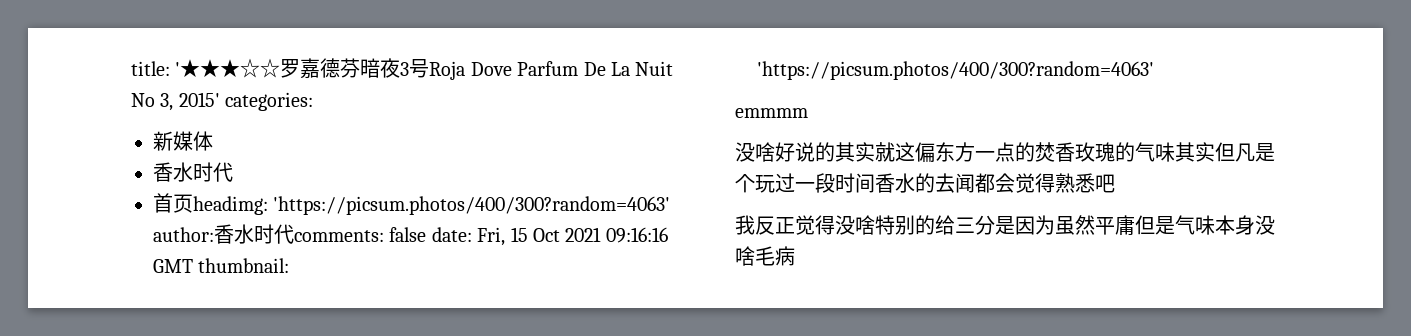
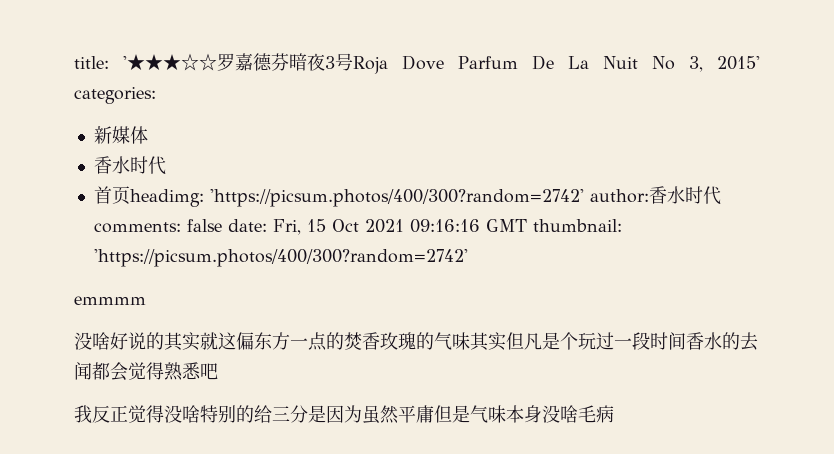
[273,196,671,215] 'https://picsum.photos/400/300?random=4063' -> [209,189,584,207] 'https://picsum.photos/400/300?random=2742'
[757,61,1154,80] 'https://picsum.photos/400/300?random=4063' -> [93,249,468,267] 'https://picsum.photos/400/300?random=2742'

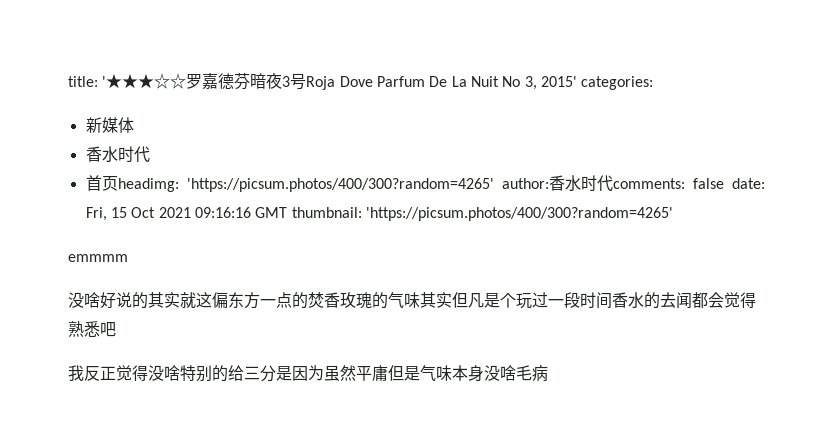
[209,189,584,207] 'https://picsum.photos/400/300?random=2742' -> [186,178,494,192] 'https://picsum.photos/400/300?random=4265'
[93,249,468,267] 'https://picsum.photos/400/300?random=2742' -> [365,207,673,221] 'https://picsum.photos/400/300?random=4265'

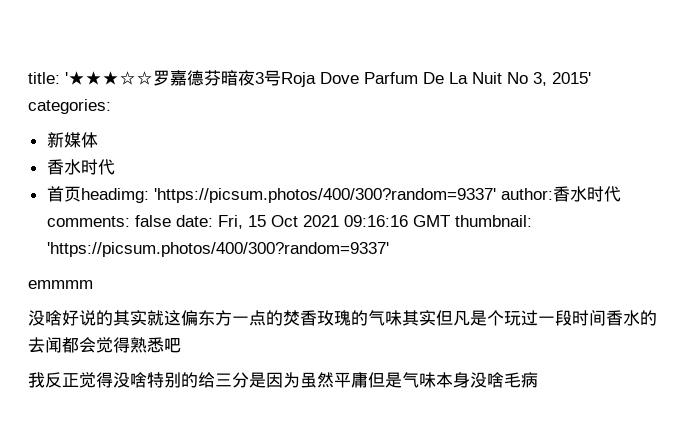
[186,178,494,192] 'https://picsum.photos/400/300?random=4265' -> [153,188,496,203] 'https://picsum.photos/400/300?random=9337'
[365,207,673,221] 'https://picsum.photos/400/300?random=4265' -> [46,242,389,257] 'https://picsum.photos/400/300?random=9337'

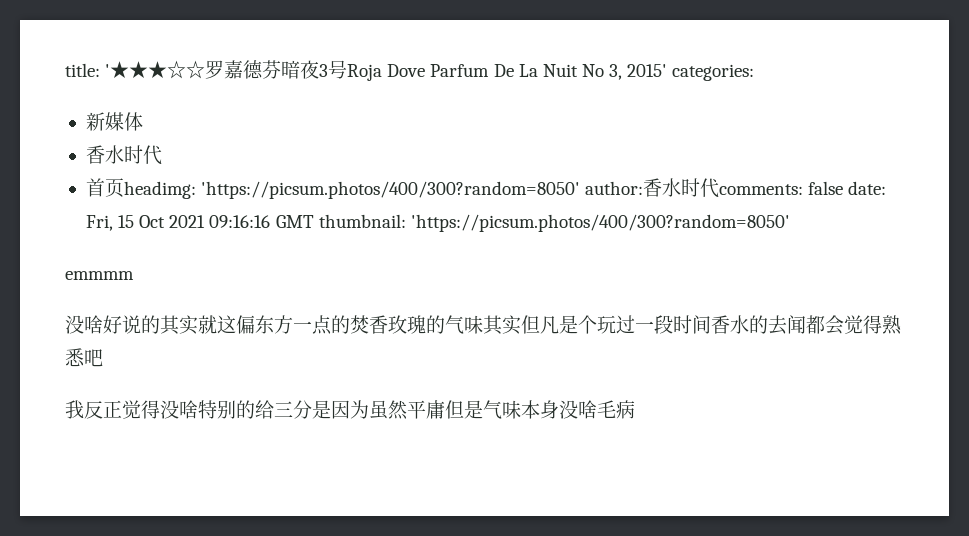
[153,188,496,203] 'https://picsum.photos/400/300?random=9337' -> [201,181,581,199] 'https://picsum.photos/400/300?random=8050'
[46,242,389,257] 'https://picsum.photos/400/300?random=9337' -> [410,214,790,232] 'https://picsum.photos/400/300?random=8050'

